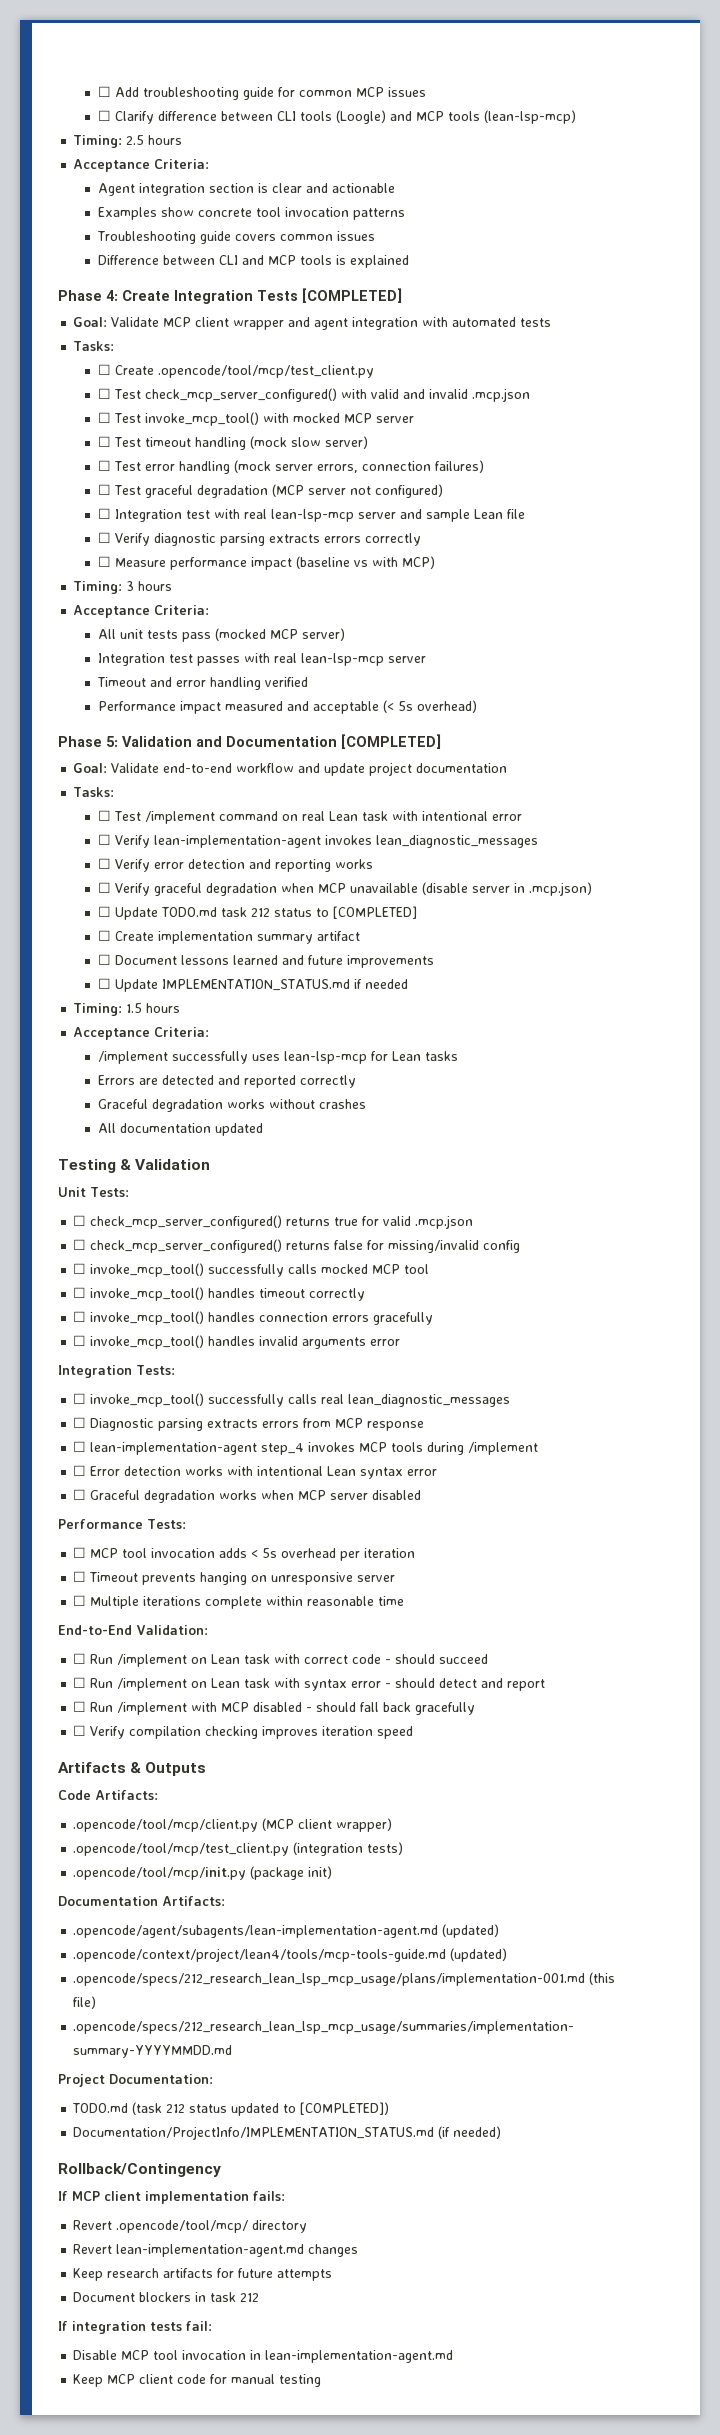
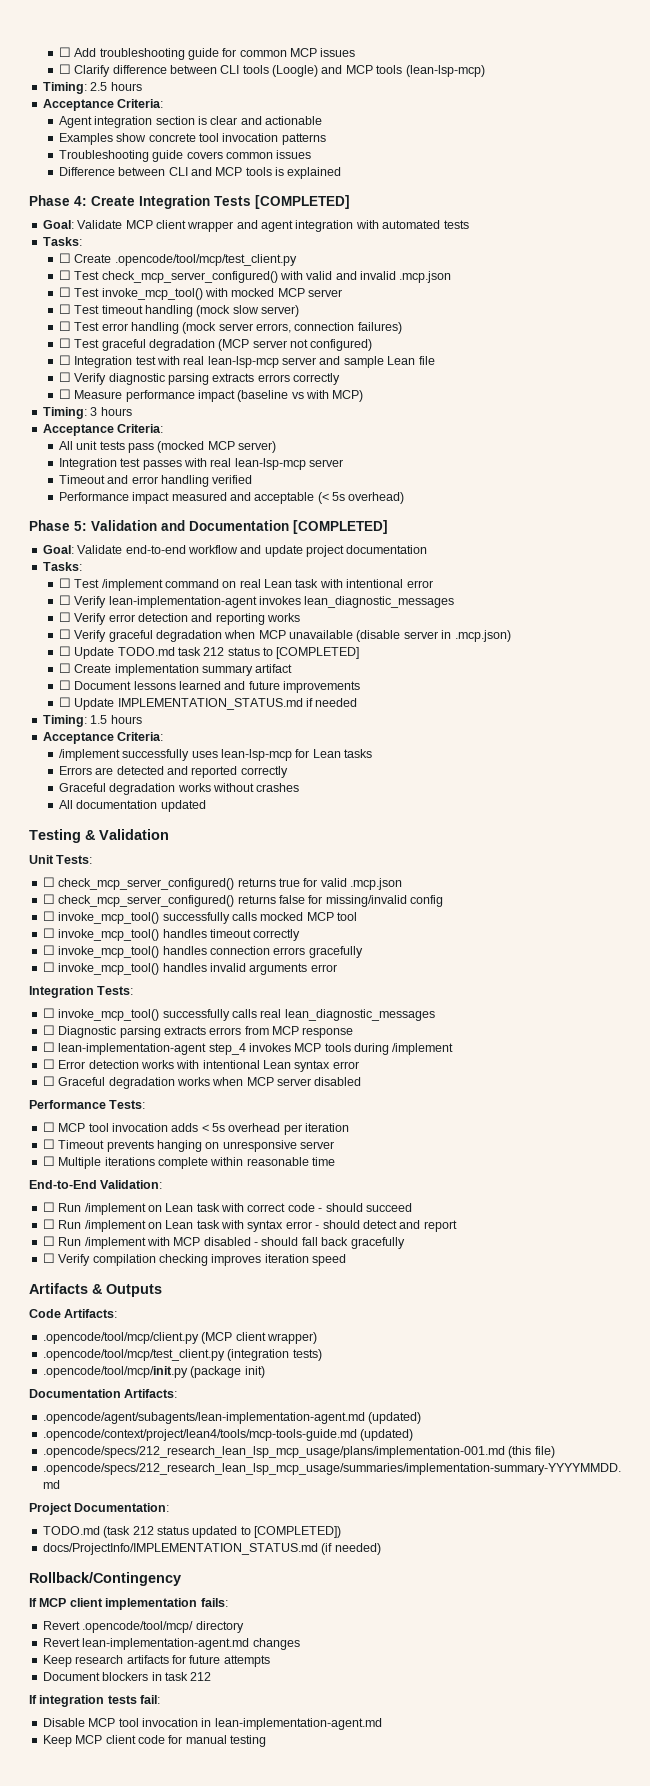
[73,2126,435,2140] Documentation/ProjectInfo/IMPLEMENTATION_STATUS.md -> [42,1543,318,1555] docs/ProjectInfo/IMPLEMENTATION_STATUS.md

